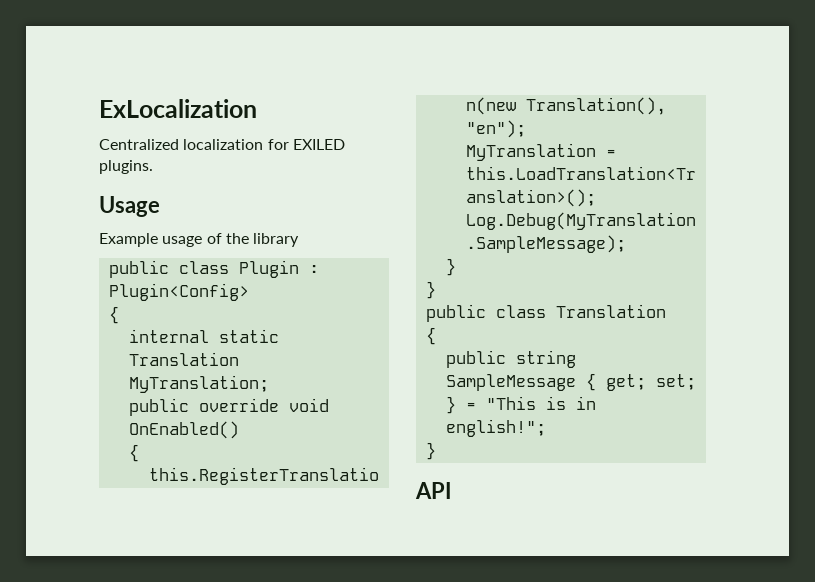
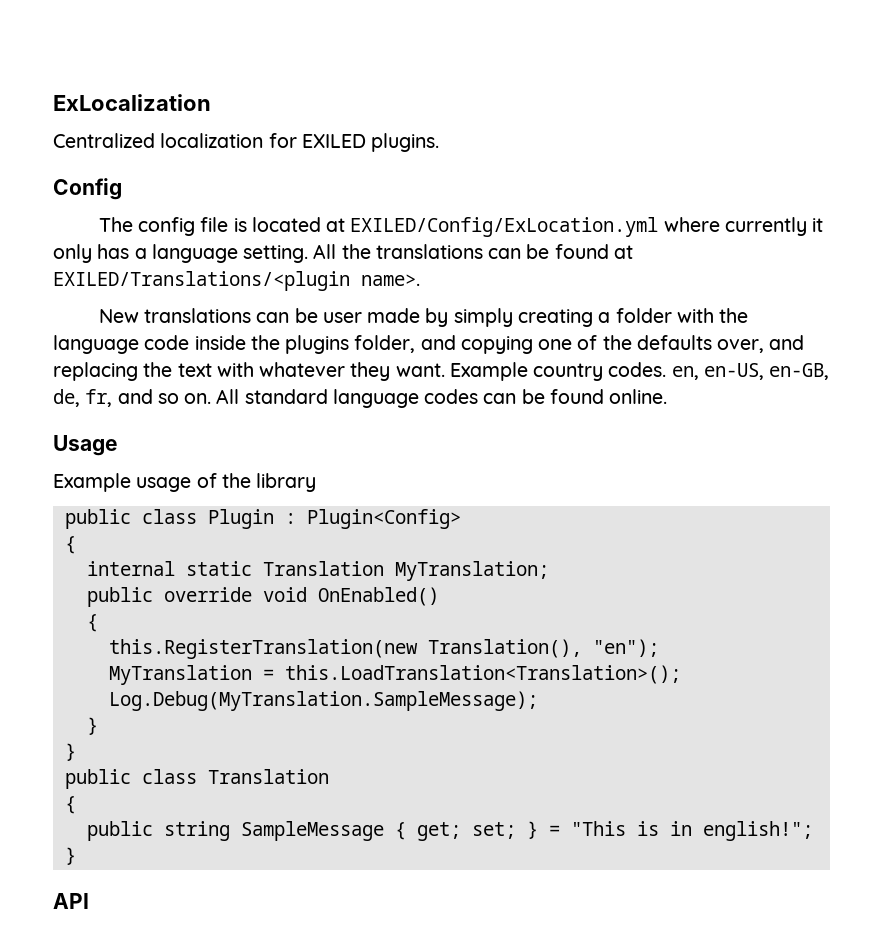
(153, 167) none -> [53,178,122,200] [98,217,824,237] [53,244,633,263] [53,271,420,291] [98,308,749,327] [53,335,805,354] [53,362,830,381] [53,389,668,408] // Config // The config file is located at EXILED/Config/ExLocation.yml where currently it only has a language setting. All the translations can be found at EXILED/Translations/<plugin name>. // New translations can be user made by simply creating a folder with the language code inside the plugins folder, and copying one of the defaults over, and replacing the text with whatever they want. Example country codes. en, en-US, en-GB, de, fr, and so on. All standard language codes can be found online.

